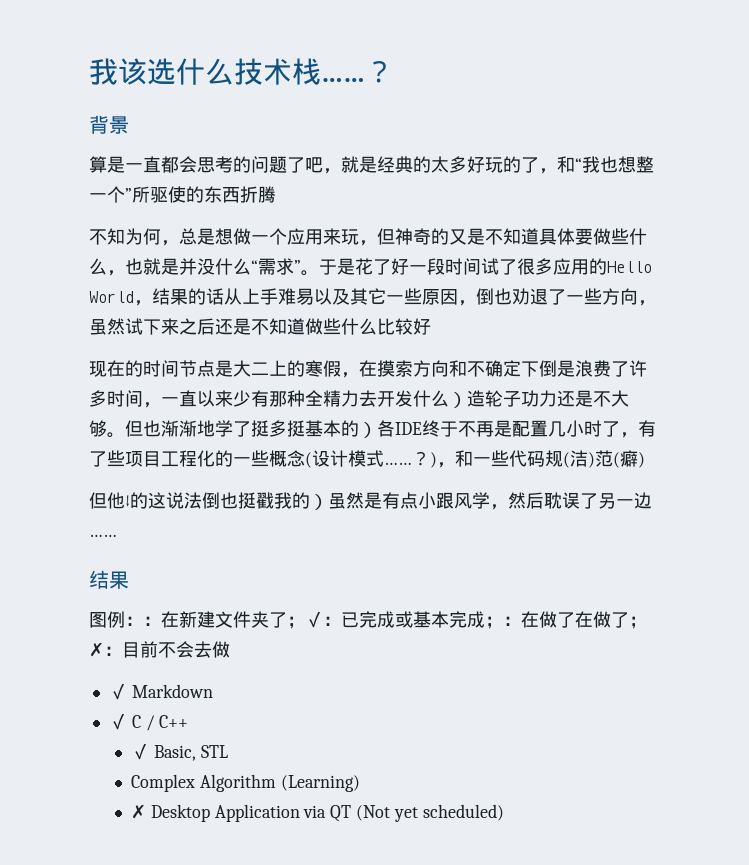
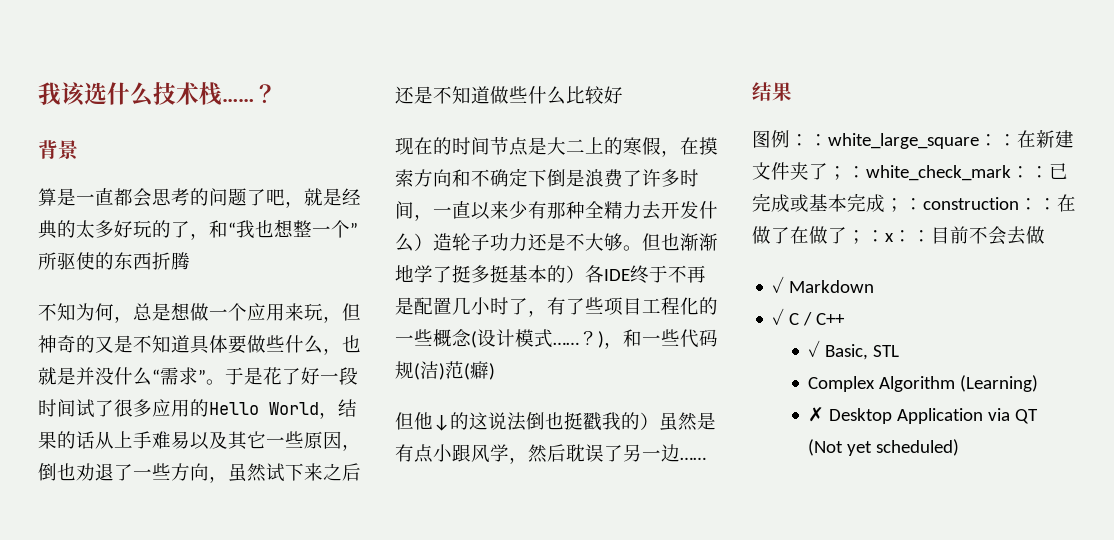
(161, 621) none -> [828,133,1017,149] white_large_square：：
[305,611,323,628] ✓ -> [847,165,1030,181] ：white_check_mark：
(521, 621) none -> [923,197,1057,210] construction：：
[89,642,104,657] ✗ -> [866,230,912,242] ：x：

